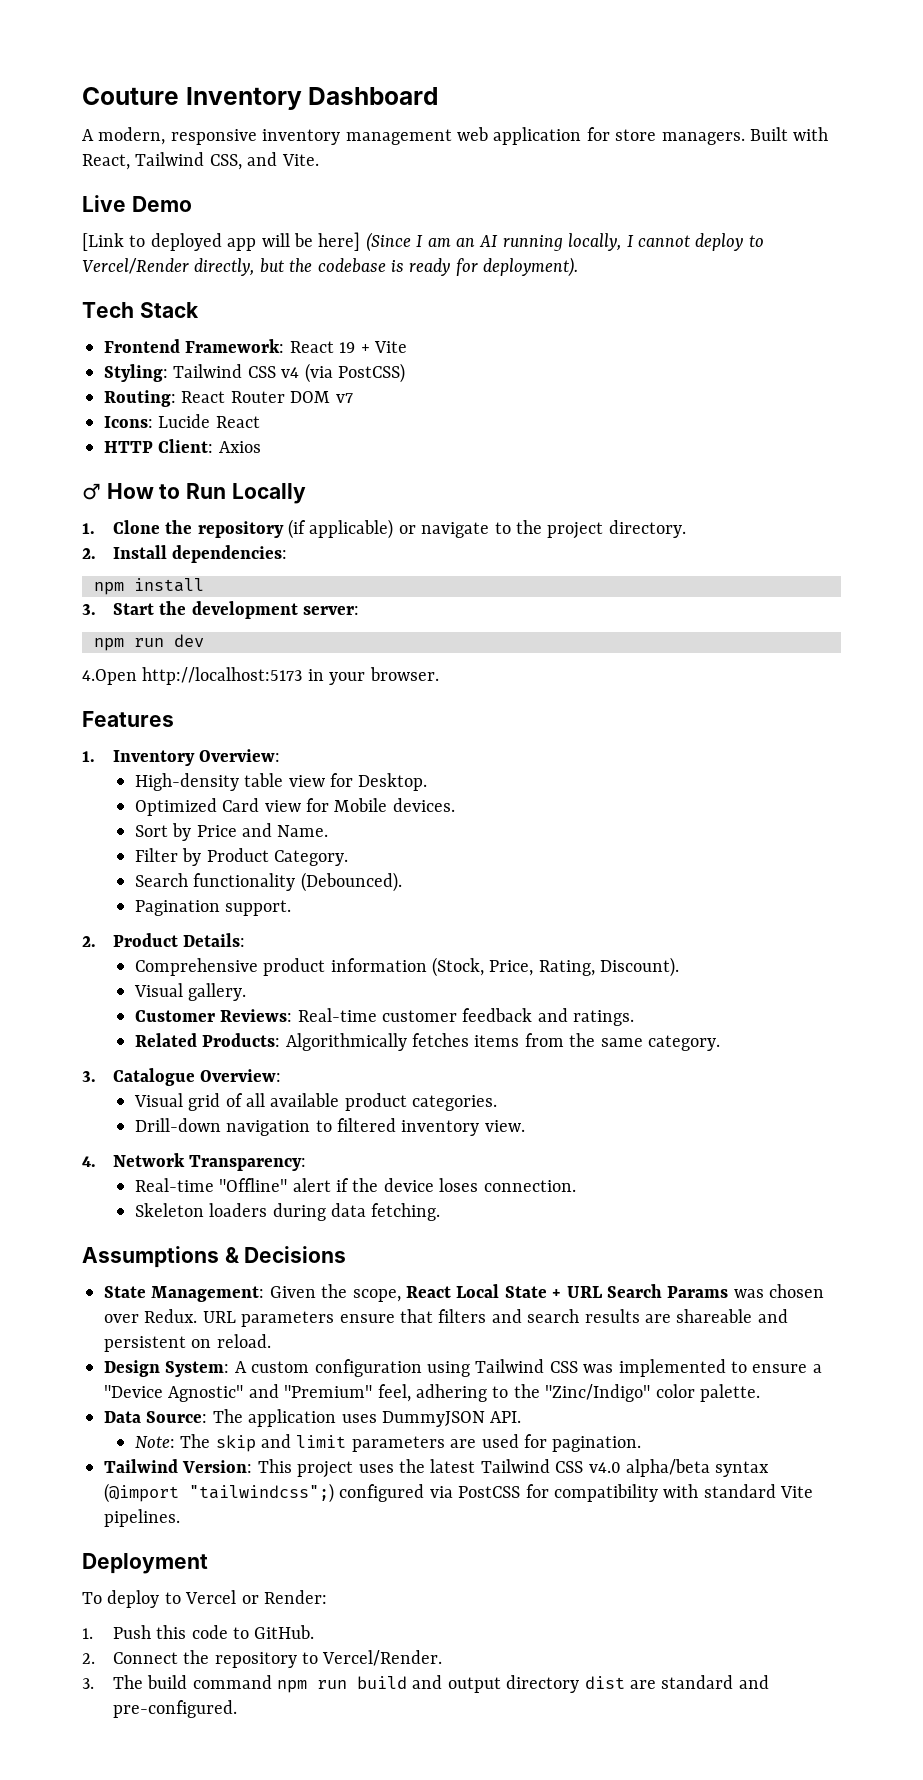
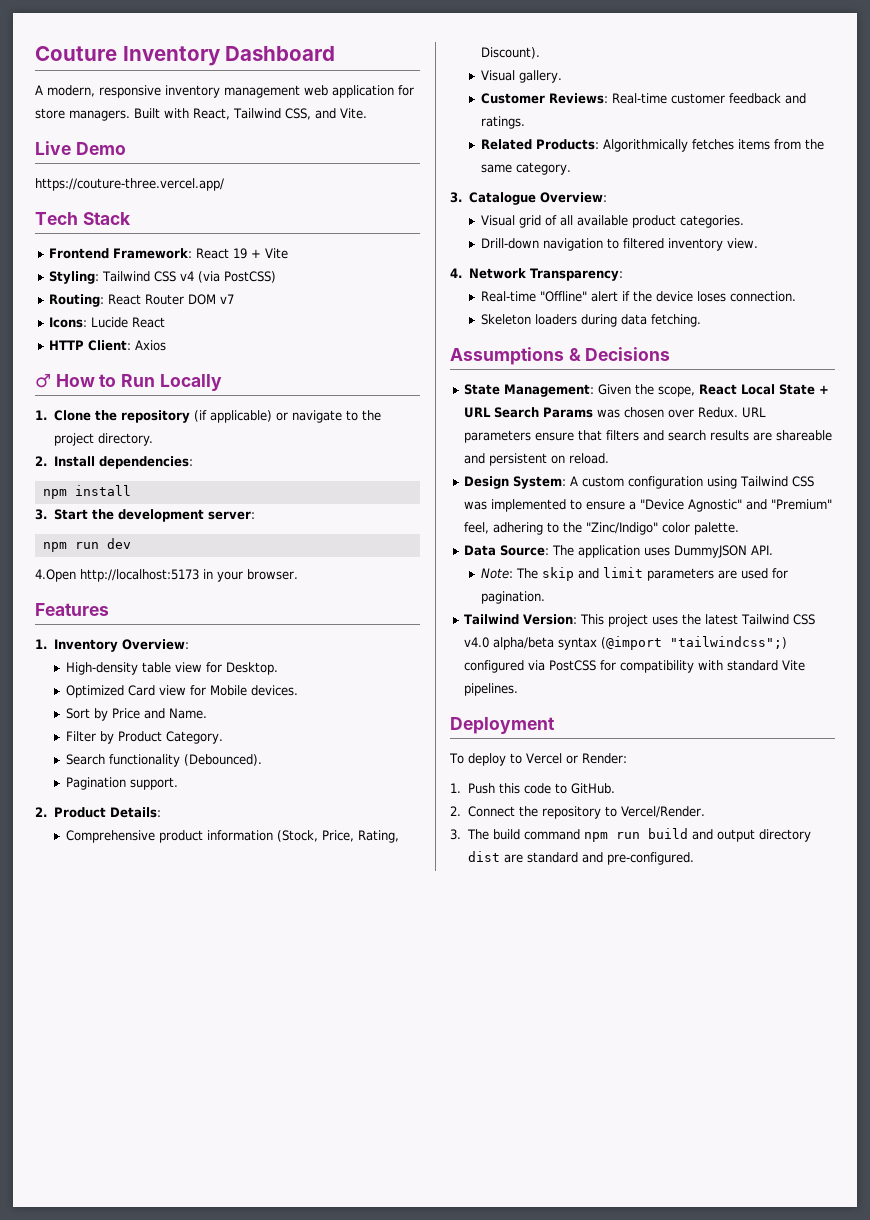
[82,232,764,252] [82,257,579,277] [Link to deployed app will be here] (Since I am an AI running locally, I cannot deploy to Vercel/Render directly, but the codebase is ready for deployment). -> [35,178,224,191] https://couture-three.vercel.app/

